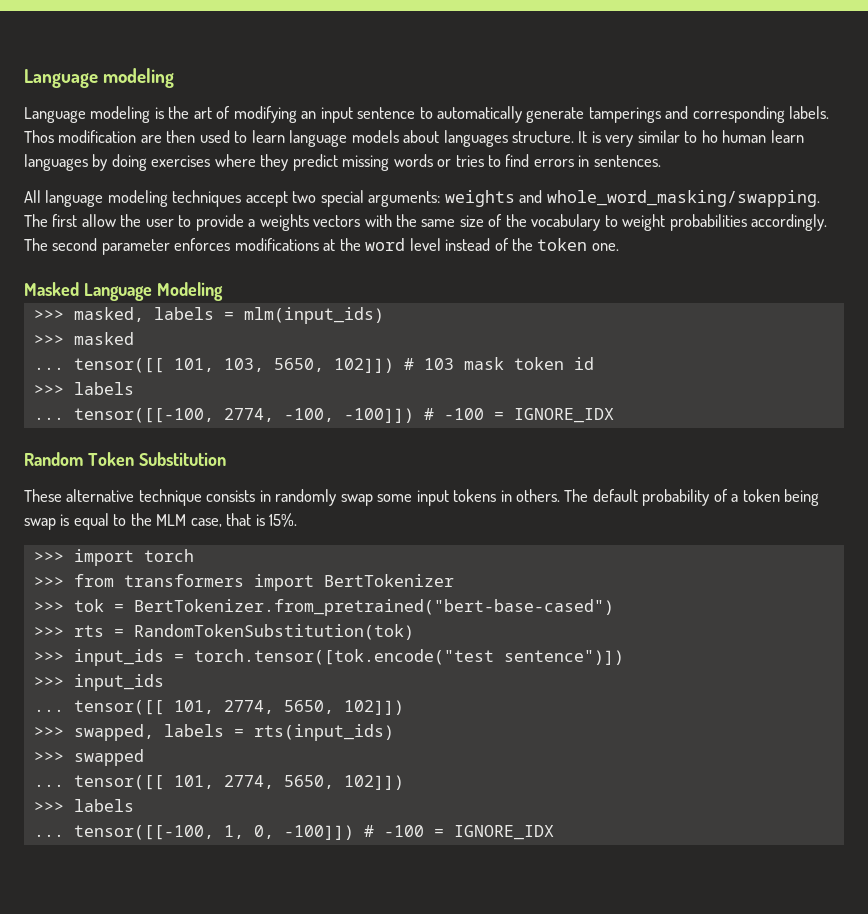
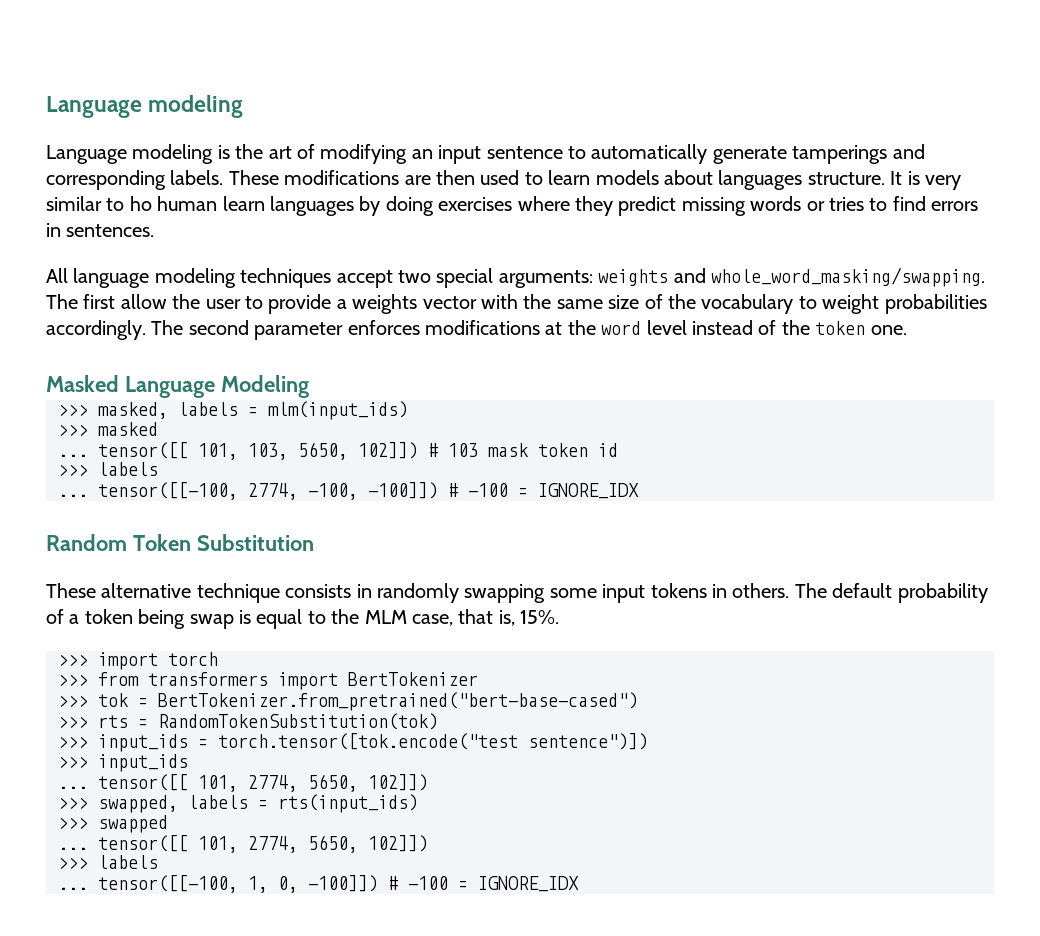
[24,130,137,143] Thos modification -> [228,170,400,185] These modifications
[289,130,348,147] language -> (591, 177) none
[313,215,361,227] vectors -> [422,296,477,309] vector
[340,494,373,506] swap -> [464,584,546,603] swapping
[255,514,265,526] is -> [498,610,515,626] is,

